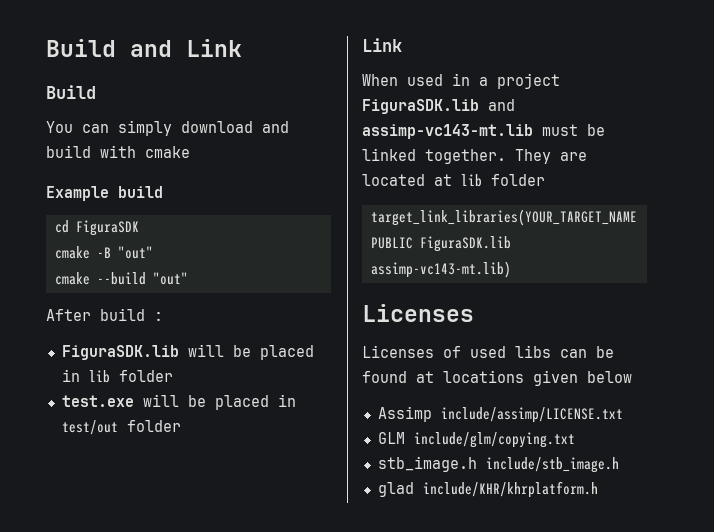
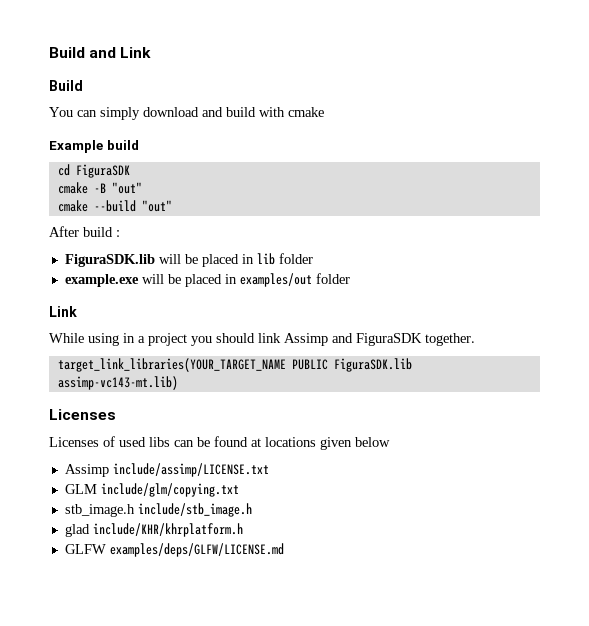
[61,394,296,410] [61,420,118,435] test.exe will be placed in test/out -> [64,273,312,287] example.exe will be placed in examples/out
[362,74,443,86] When used -> [49,333,119,346] While using
[362,99,515,114] [362,124,605,139] [362,148,587,164] [362,174,545,187] FiguraSDK.lib and assimp-vc143-mt.lib must be linked together. They are located at lib folder -> [191,333,475,346] you should link Assimp and FiguraSDK together.
(598, 489) none -> [64,543,284,557] // GLFW examples/deps/GLFW/LICENSE.md

